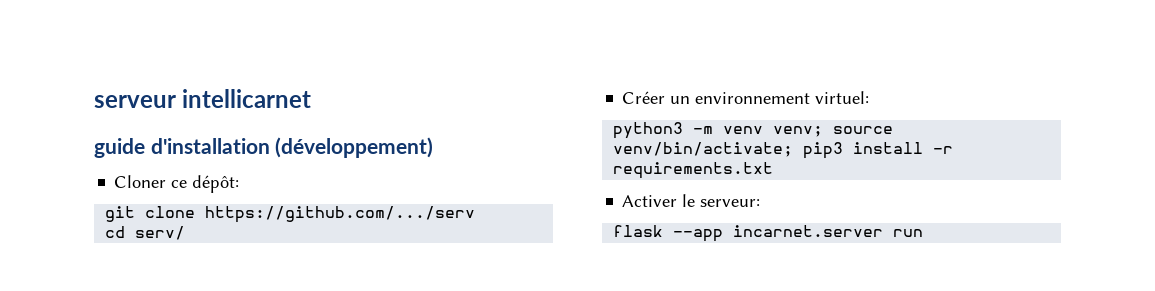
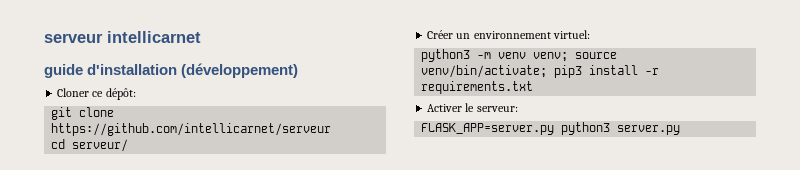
[205,206,476,223] https://github.com/.../serv -> [51,123,332,136] https://github.com/intellicarnet/serveur
[135,226,186,240] serv/ -> [72,139,129,152] serveur/
[613,225,924,242] flask --app incarnet.server run -> [421,122,681,135] FLASK_APP=server.py python3 server.py

